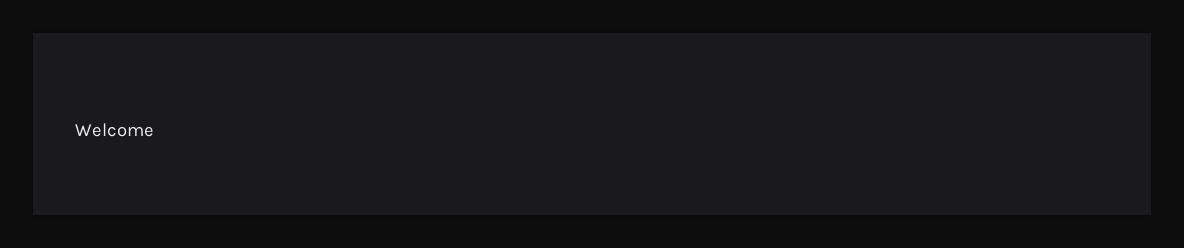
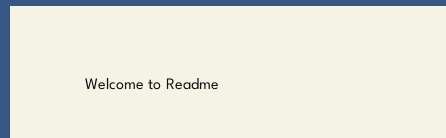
(154, 130) none -> [148,78,219,90] to Readme

